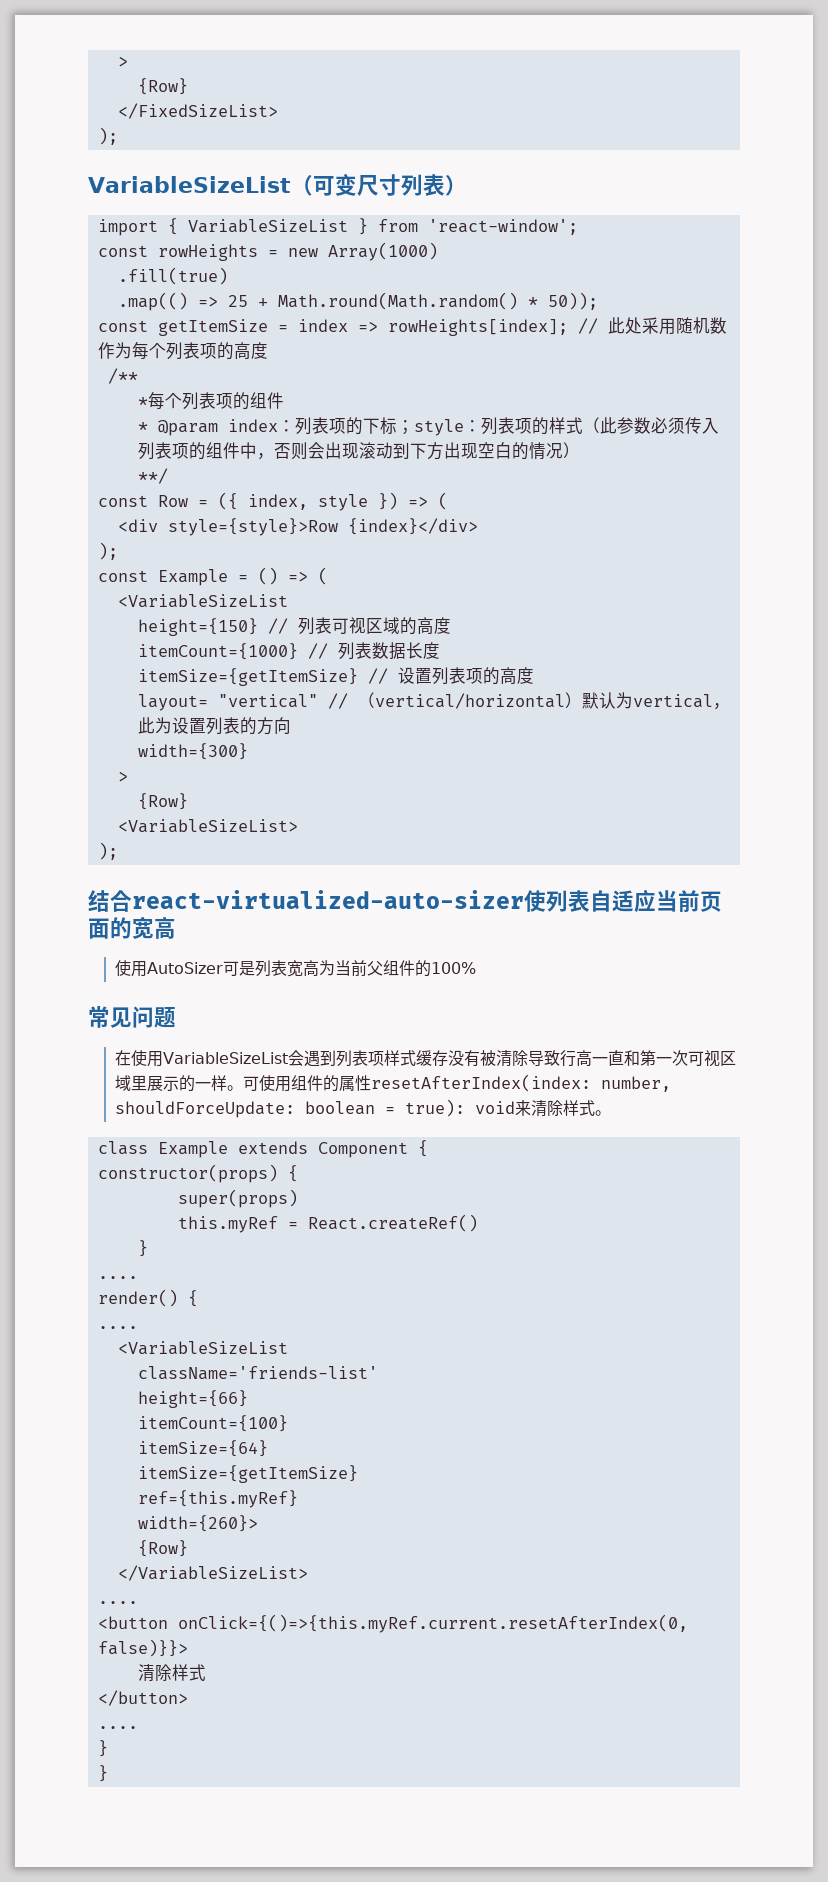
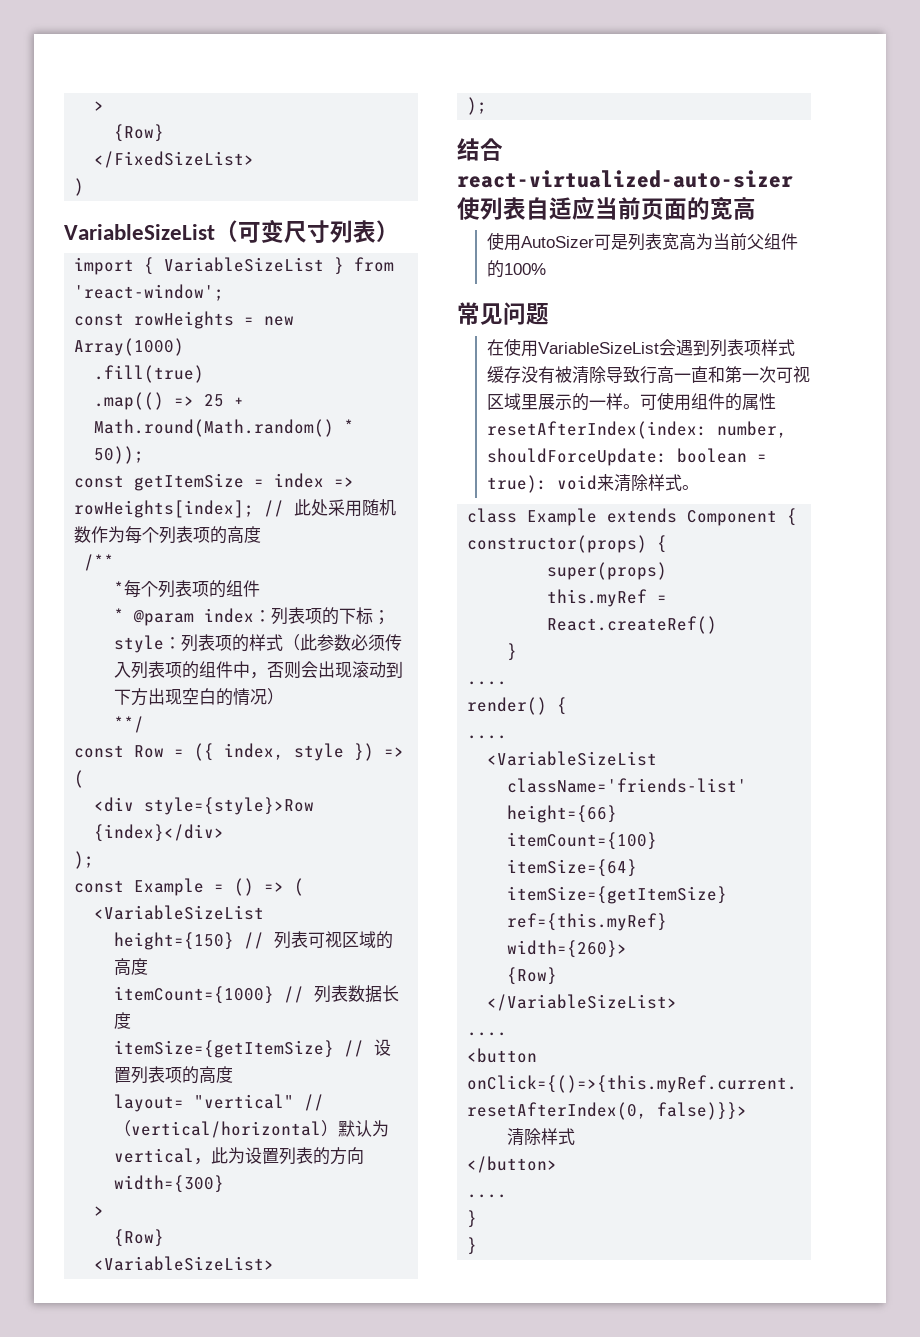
[97,127,118,145] ); -> [74,178,85,196] )

